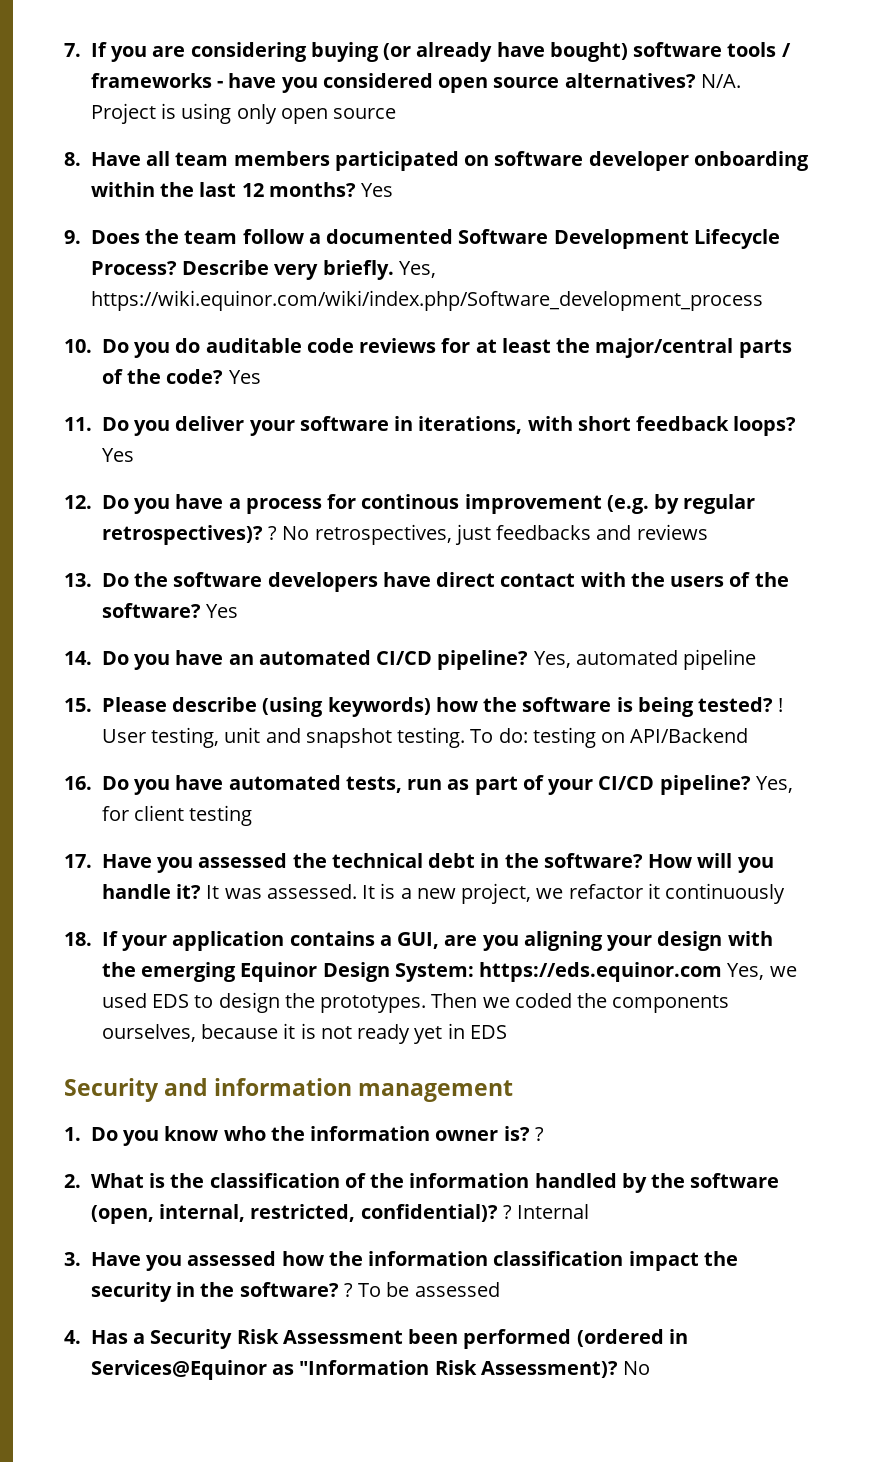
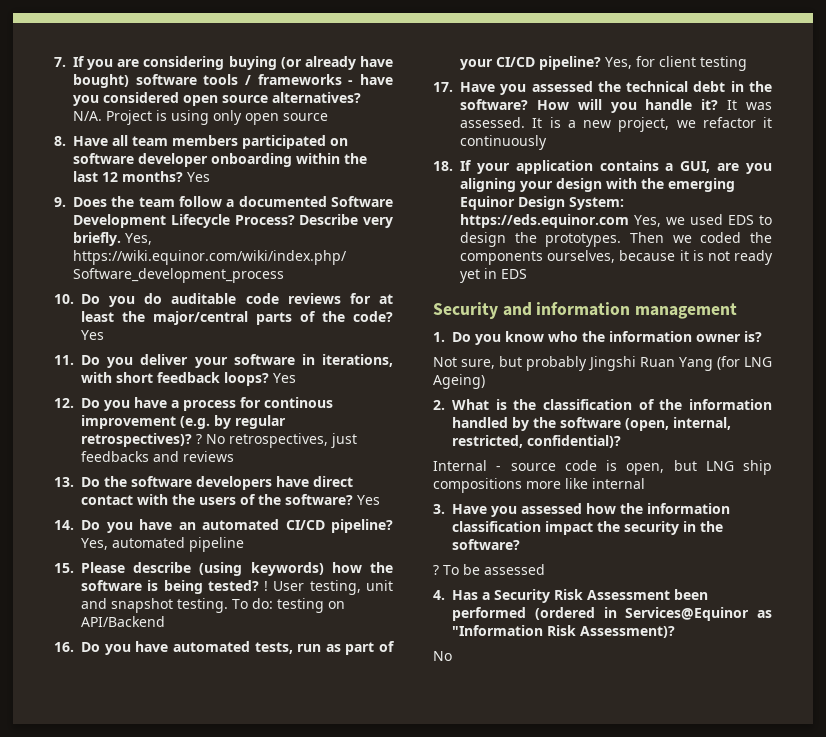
[534,1127,544,1141] ? -> [433,356,772,371] [433,374,485,389] // Not sure, but probably Jingshi Ruan Yang (for LNG Ageing)
[502,1205,512,1219] ? -> (621, 441) //
(590, 1211) none -> [496,460,772,475] [433,478,645,493] - source code is open, but LNG ship compositions more like internal
(339, 1289) none -> (520, 544) //
(618, 1369) none -> (675, 632) //

